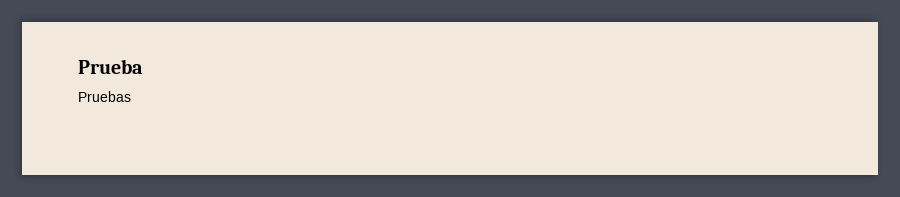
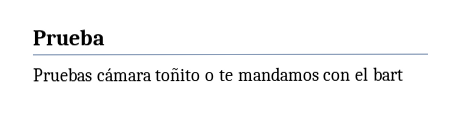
(131, 96) none -> [96,66,404,82] cámara toñito o te mandamos con el bart

